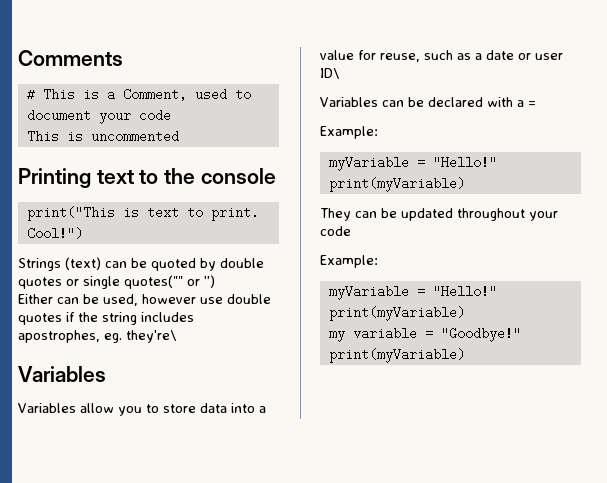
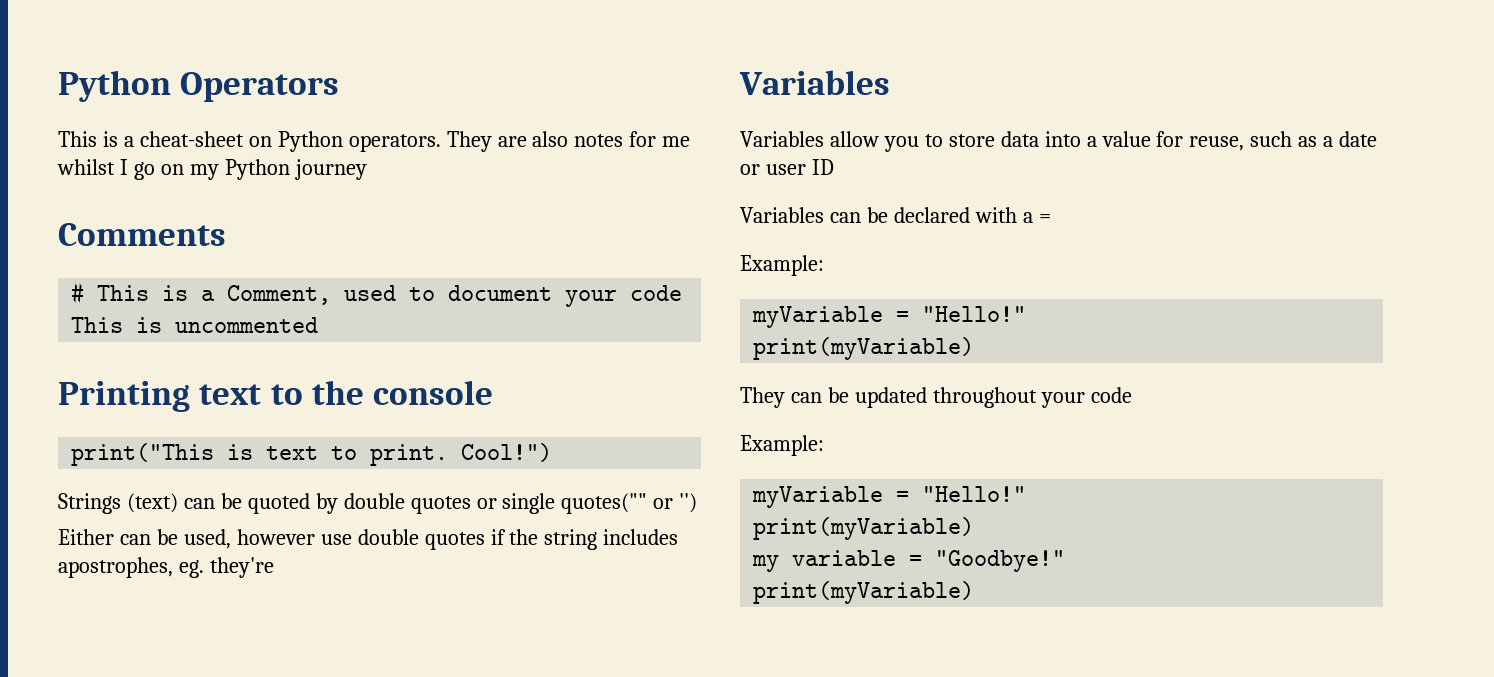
(18, 58) none -> [58,70,340,102] [58,131,691,152] [57,159,367,180] Python Operators // This is a cheat-sheet on Python operators. They are also notes for me whilst I go on my Python journey //
[126,330,176,343] they're\ -> [209,557,274,578] they're
[320,68,339,79] ID\ -> [811,159,834,175] ID

